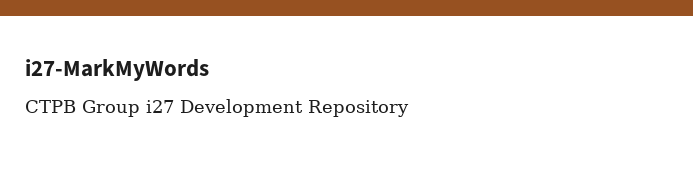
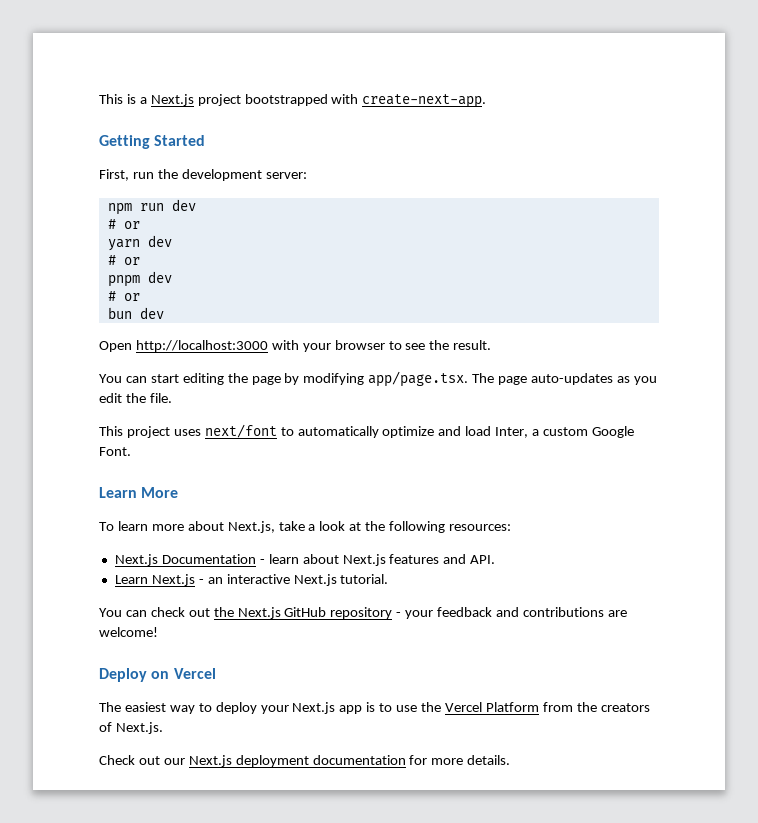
[25,59,209,81] [25,99,409,117] i27-MarkMyWords // CTPB Group i27 Development Repository -> [99,94,487,108] [99,135,206,149] [99,169,307,181] [107,199,196,215] [107,219,140,229] [107,235,172,251] [107,255,140,265] [107,271,172,287] [107,291,140,301] [107,307,164,319] [99,340,492,352] [99,371,657,387] [99,393,172,403] [99,424,634,438] [99,447,131,456] [99,487,179,498] [99,521,512,533] [114,554,496,566] [114,574,389,586] [99,607,627,619] [99,627,158,637] [99,668,216,682] [99,702,650,714] [99,722,163,734] [99,755,511,767] This is a Next.js project bootstrapped with create-next-app. // Getting Started // First, run the development server: // npm run dev // # or // yarn dev // # or // pnpm dev // # or // bun dev // Open http://localhost:3000 with your browser to see the result. // You can start editing the page by modifying app/page.tsx. The page auto-updates as you edit the file. // This project uses next/font to automatically optimize and load Inter, a custom Google Font. // Learn More // To learn more about Next.js, take a look at the following resources: // Next.js Documentation - learn about Next.js features and API. // Learn Next.js - an interactive Next.js tutorial. // You can check out the Next.js GitHub repository - your feedback and contributions are welcome! // Deploy on Vercel // The easiest way to deploy your Next.js app is to use the Vercel Platform from the creators of Next.js. // Check out our Next.js deployment documentation for more details.

